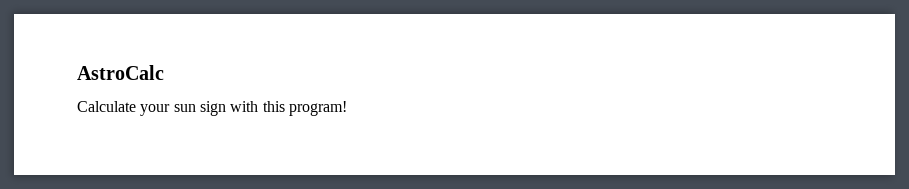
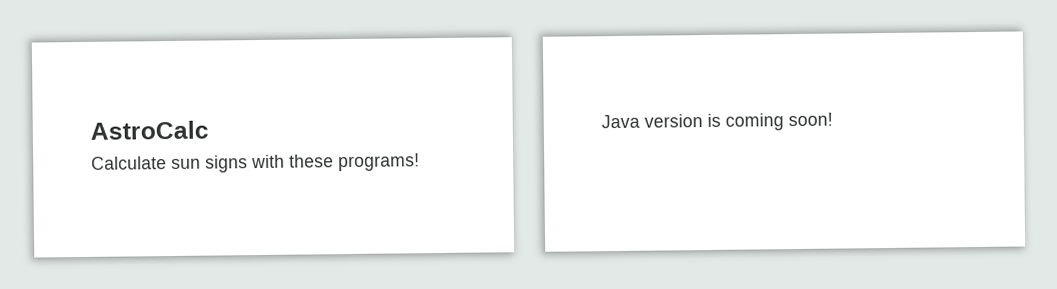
[140,101,347,116] your sun sign with this program! -> [171,153,420,173] [601,112,833,131] sun signs with these programs! Java version is coming soon!

